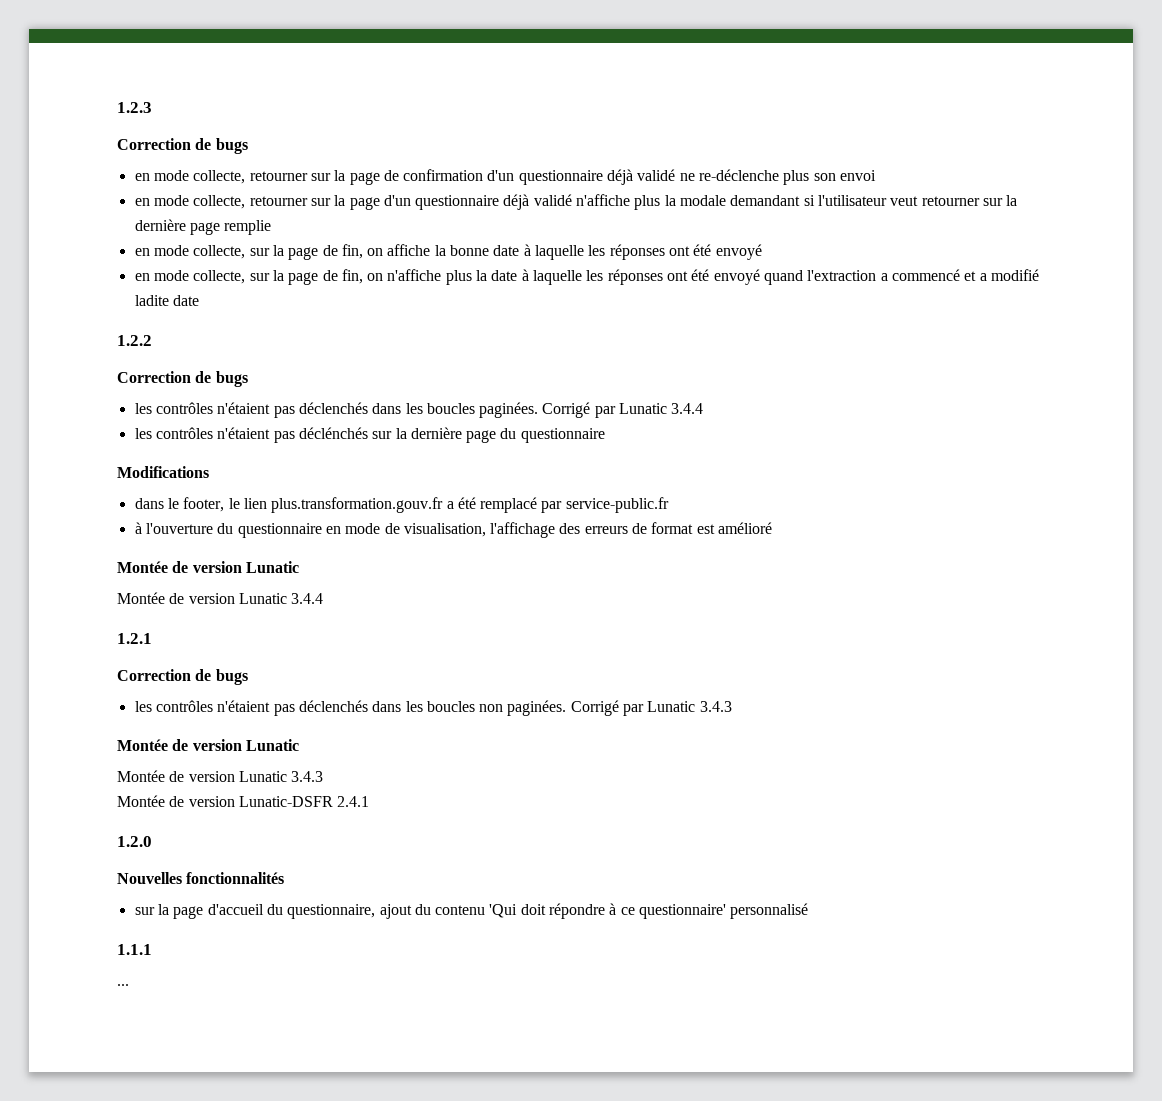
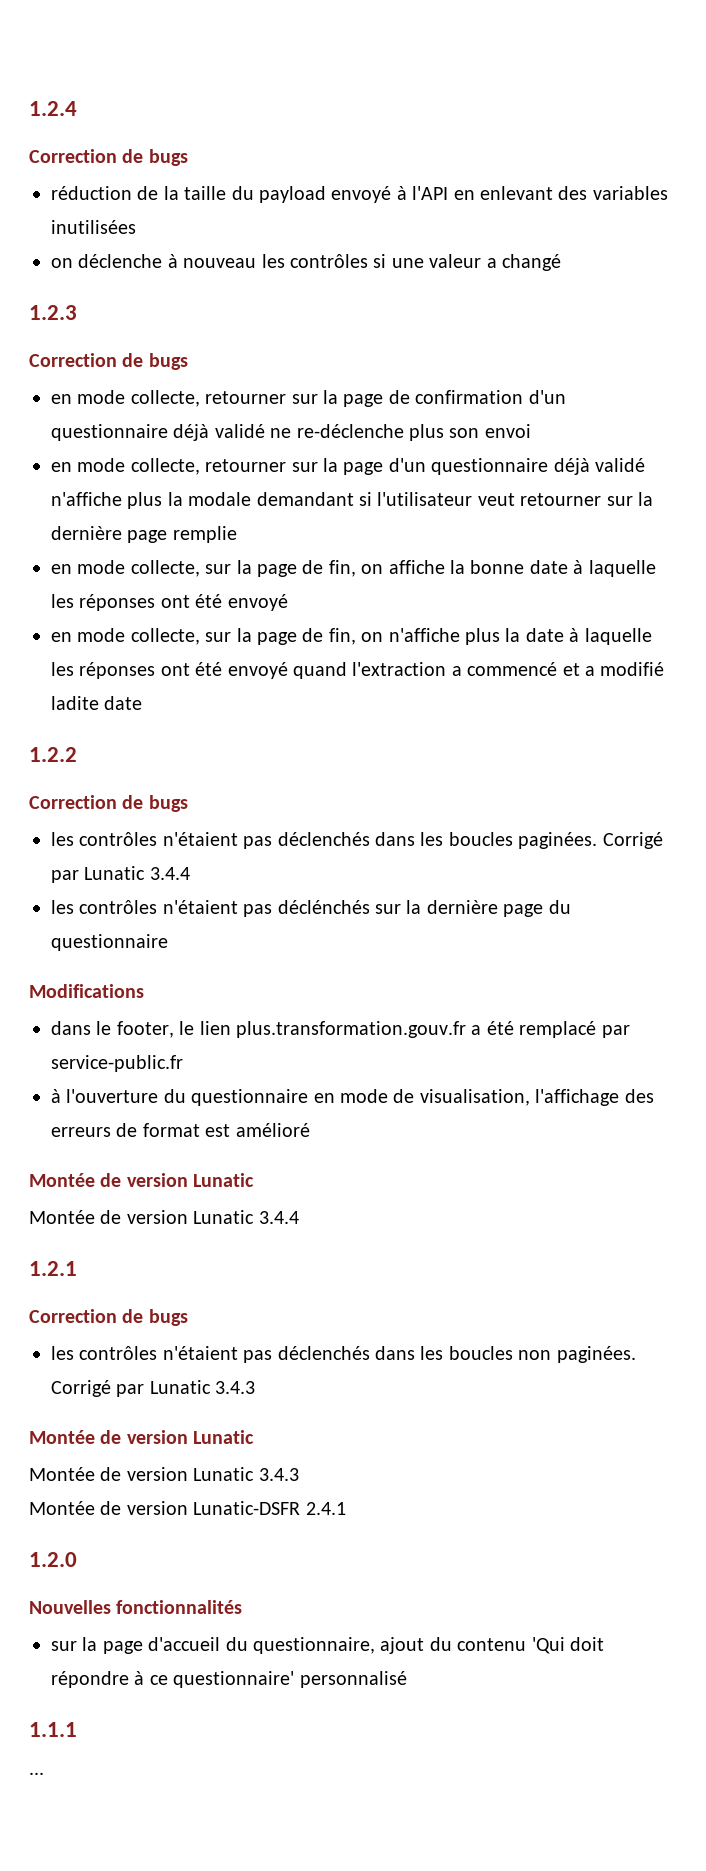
(117, 107) none -> [29,101,77,116] [29,149,188,166] [51,186,668,203] [51,220,136,234] [51,254,561,271] 1.2.4 // Correction de bugs // réduction de la taille du payload envoyé à l'API en enlevant des variables inutilisées // on déclenche à nouveau les contrôles si une valeur a changé //

